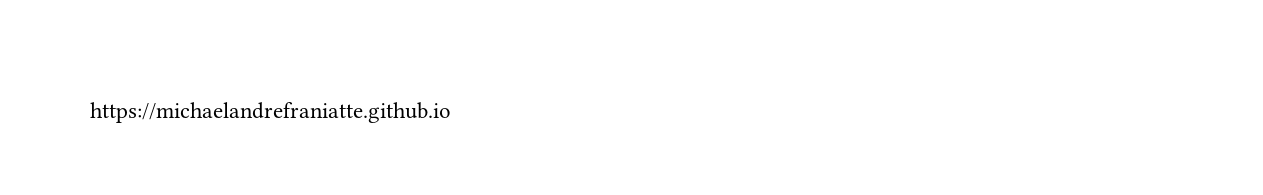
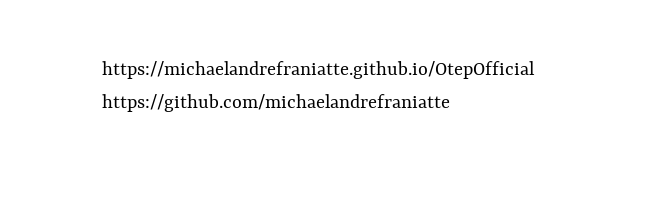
[90,102,451,123] https://michaelandrefraniatte.github.io -> [102,61,535,79] [102,94,450,112] https://michaelandrefraniatte.github.io/OtepOfficial // https://github.com/michaelandrefraniatte

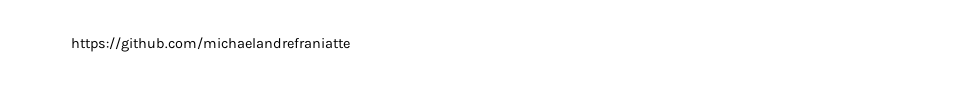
[102,61,535,79] https://michaelandrefraniatte.github.io/OtepOfficial // -> (71, 44) none

